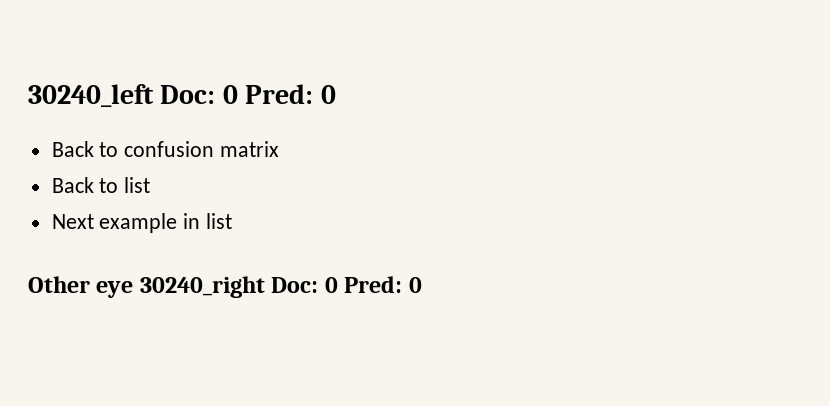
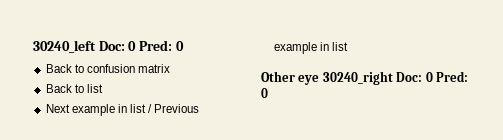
(233, 221) none -> [148,104,200,113] [273,42,348,54] / Previous example in list

